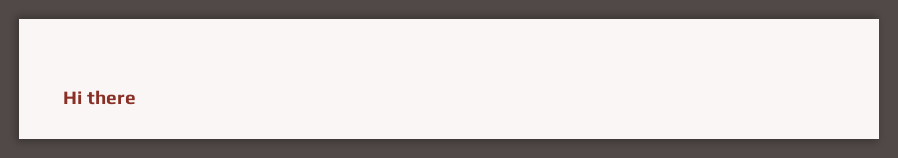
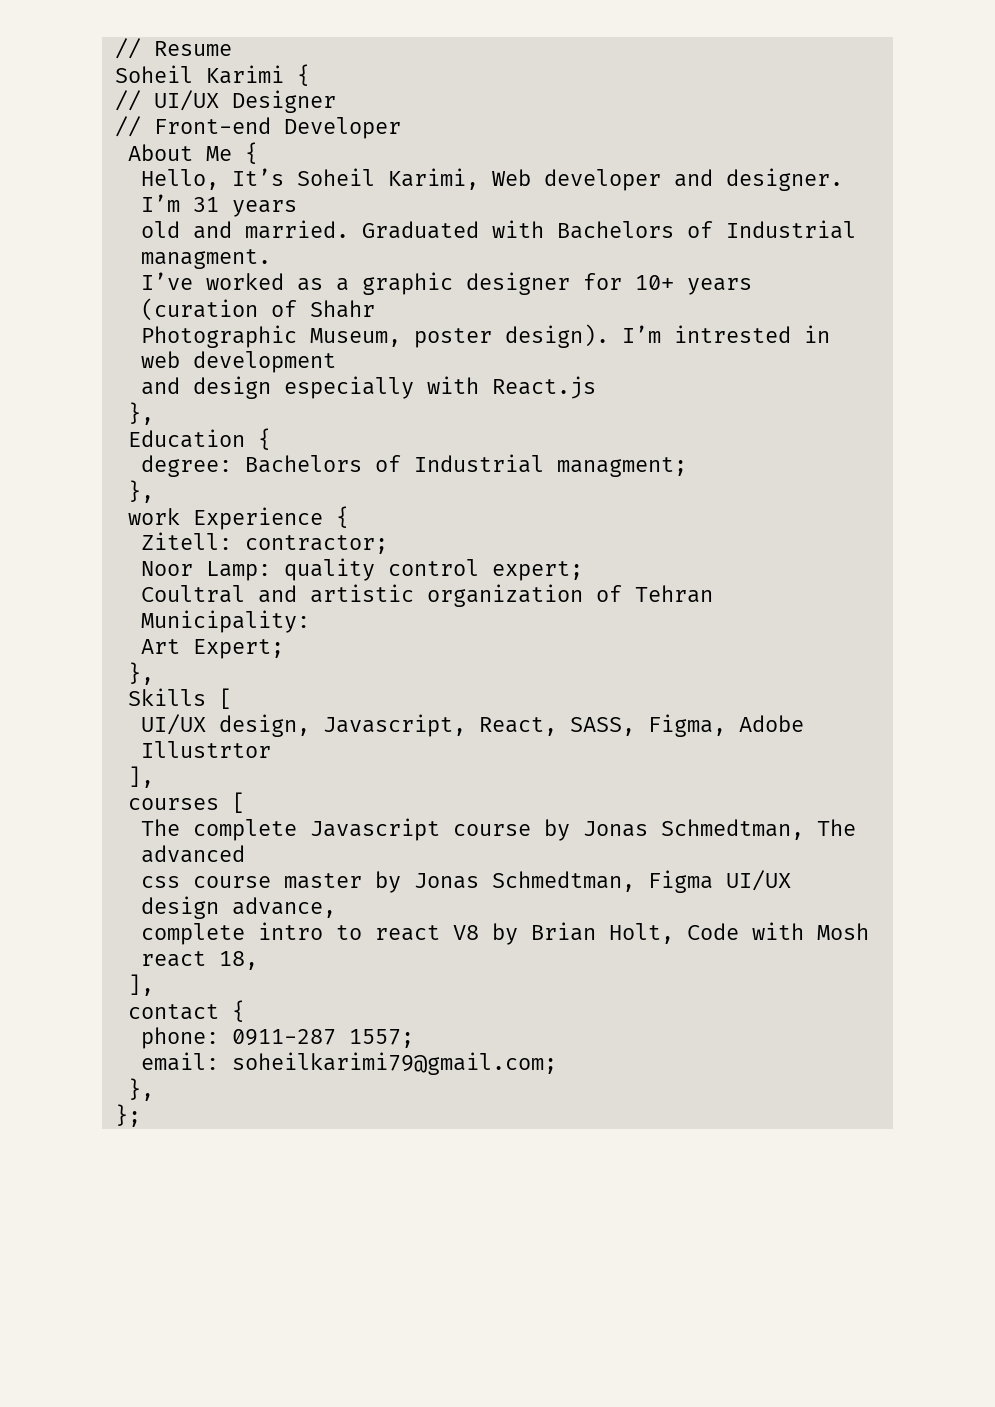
[63,90,137,105] Hi there -> [115,38,233,59] [115,64,311,86] [115,90,337,113] [115,116,402,139] [128,142,259,164] [141,168,844,191] [141,194,298,217] [141,220,857,239] [141,249,272,269] [141,272,753,295] [141,298,376,321] [141,324,831,348] [141,351,337,373] [141,376,597,399] [128,402,155,425] [128,428,272,450] [141,454,688,477] [128,480,155,503] [128,506,350,530] [141,532,389,554] [141,558,584,581] [141,584,714,607] [141,610,311,633] [141,639,285,659] [128,662,155,685] [128,688,233,709] [141,714,805,737] [141,741,272,758] [128,766,155,788] [128,792,246,813] [141,818,857,841] [141,845,246,863] [141,870,792,893] [141,896,337,919] [141,922,870,945] [141,951,259,970] [128,974,155,996] [128,1000,246,1022] [141,1027,415,1049] [141,1052,558,1075] [128,1078,155,1101] [115,1104,142,1127] // Resume // Soheil Karimi { // // UI/UX Designer // // Front-end Developer // About Me { // Hello, It’s Soheil Karimi, Web developer and designer. I’m 31 years // old and married. Graduated with Bachelors of Industrial managment. // I’ve worked as a graphic designer for 10+ years (curation of Shahr // Photographic Museum, poster design). I’m intrested in web development // and design especially with React.js // }, // Education { // degree: Bachelors of Industrial managment; // }, // work Experience { // Zitell: contractor; // Noor Lamp: quality control expert; // Coultral and artistic organization of Tehran Municipality: // Art Expert; // }, // Skills [ // UI/UX design, Javascript, React, SASS, Figma, Adobe Illustrtor // ], // courses [ // The complete Javascript course by Jonas Schmedtman, The advanced // css course master by Jonas Schmedtman, Figma UI/UX design advance, // complete intro to react V8 by Brian Holt, Code with Mosh react 18, // ], // contact { // phone: 0911-287 1557; // email: soheilkarimi79@gmail.com; // }, // };

